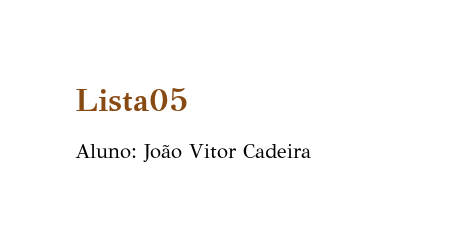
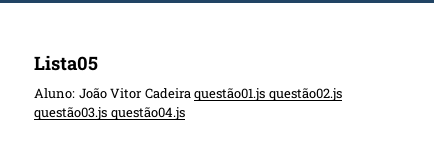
(311, 151) none -> [194,88,342,101] [34,107,185,120] questão01.js questão02.js questão03.js questão04.js

